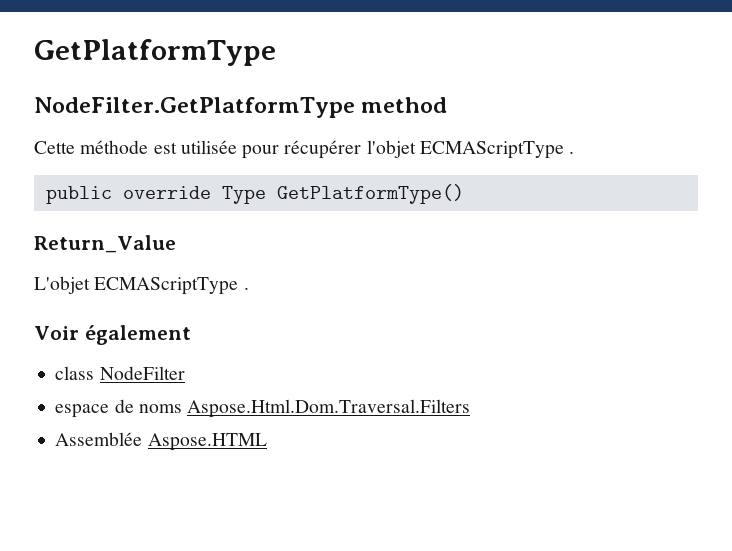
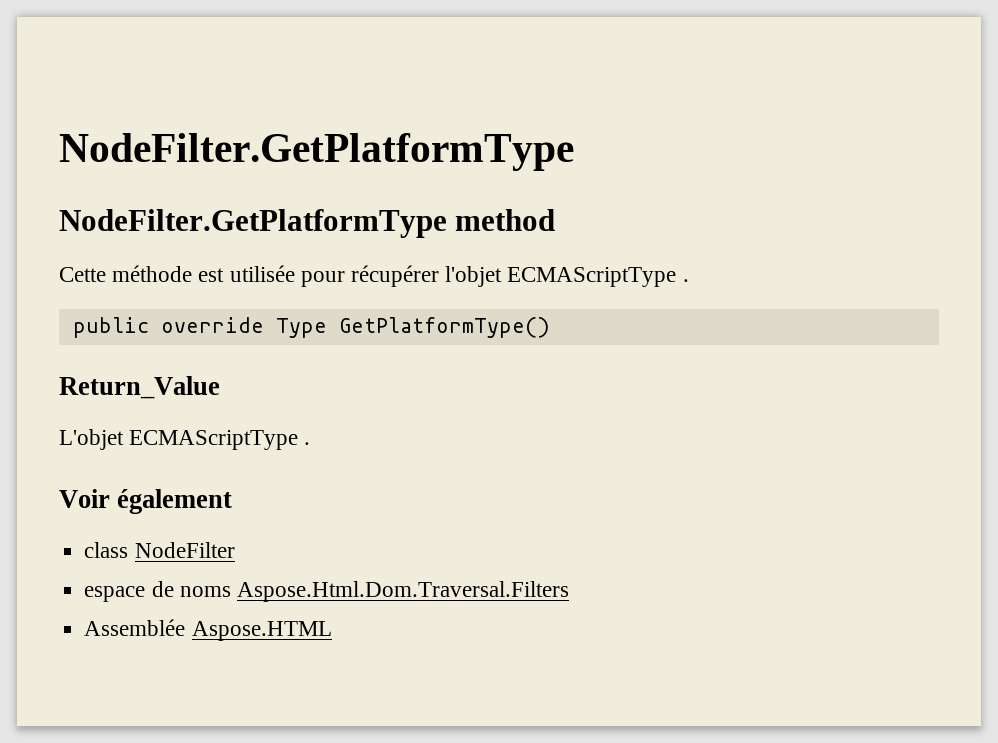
[34,39,276,66] GetPlatformType -> [59,133,574,171] NodeFilter.GetPlatformType

